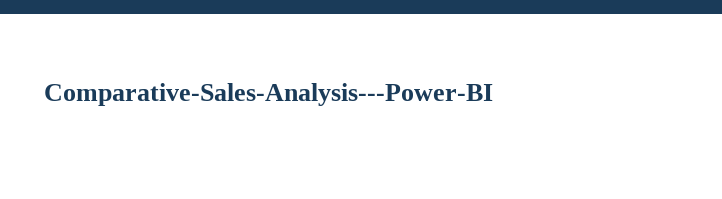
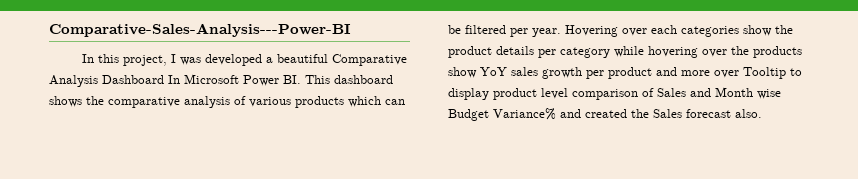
(493, 94) none -> [82,54,408,66] [49,74,393,87] [49,96,405,108] [448,25,793,37] [448,46,802,58] [448,67,802,79] [448,87,781,100] [448,108,762,121] // In this project, I was developed a beautiful Comparative Analysis Dashboard In Microsoft Power BI. This dashboard shows the comparative analysis of various products which can be filtered per year. Hovering over each categories show the product details per category while hovering over the products show YoY sales growth per product and more over Tooltip to display product level comparison of Sales and Month wise Budget Variance% and created the Sales forecast also.

